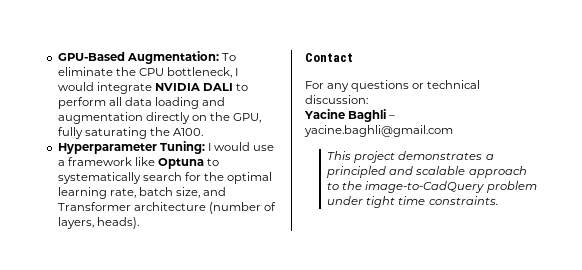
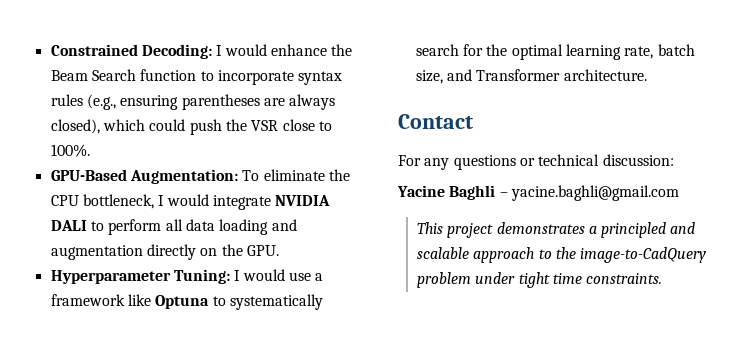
(57, 56) none -> [50,44,353,59] [50,69,343,85] [50,94,336,110] [50,119,332,135] [50,144,90,157] Constrained Decoding: I would enhance the Beam Search function to incorporate syntax rules (e.g., ensuring parentheses are always closed), which could push the VSR close to 100%. //
[233,113,262,123] [57,127,203,139] GPU, fully saturating the A100. -> [246,245,279,256] GPU.
[133,202,276,214] [57,217,139,229] architecture (number of layers, heads). -> [563,69,647,81] architecture.

